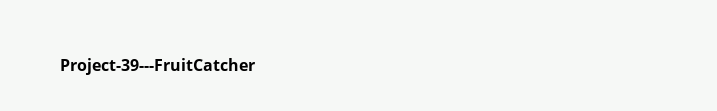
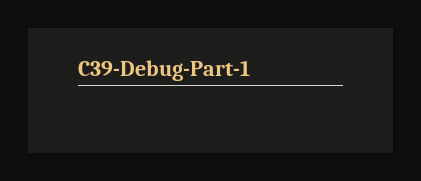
[60,58,255,75] Project-39---FruitCatcher -> [78,60,250,81] C39-Debug-Part-1

